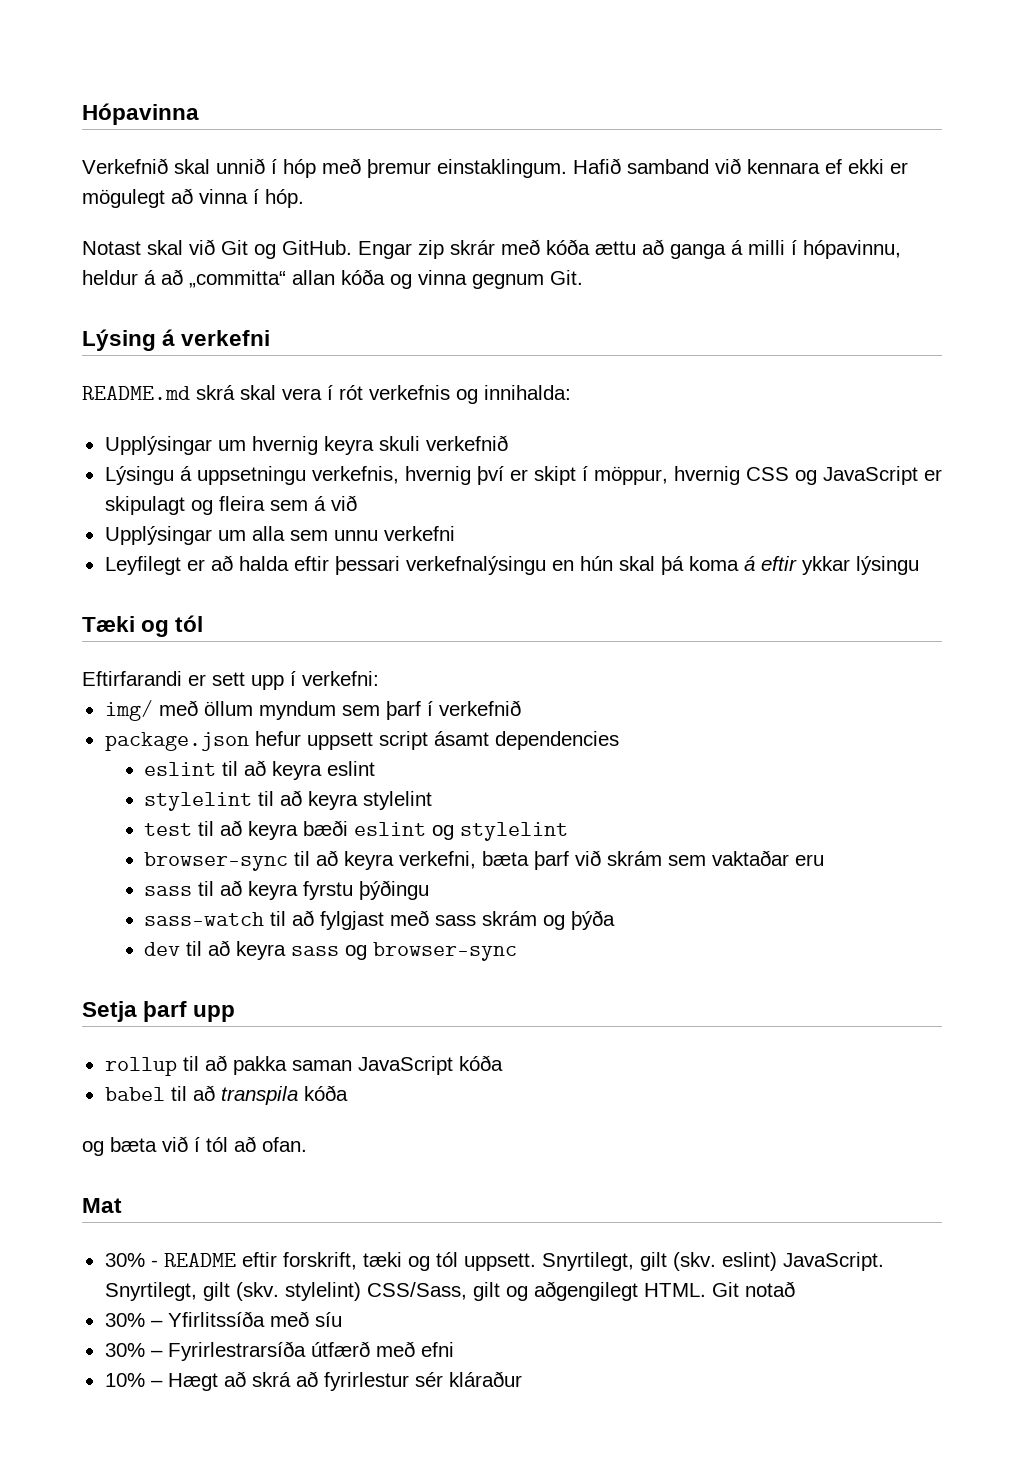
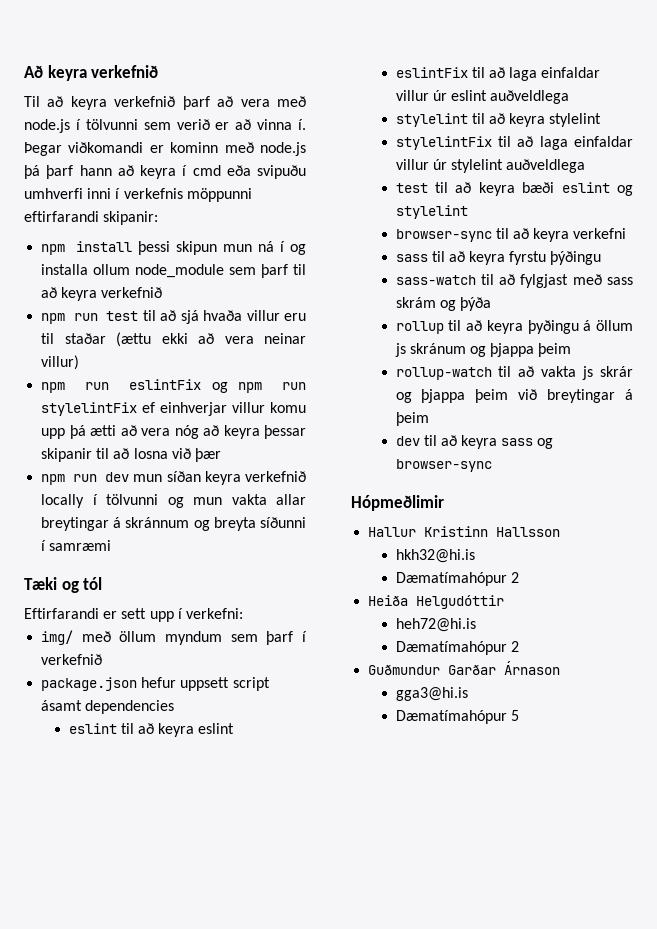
[82,103,199,125] [82,158,908,178] [82,188,304,208] [82,239,901,259] [82,269,583,289] [82,329,271,351] [82,385,571,404] [104,435,508,455] [104,466,942,485] [104,495,357,515] [104,526,455,545] [104,555,919,575] Hópavinna // Verkefnið skal unnið í hóp með þremur einstaklingum. Hafið samband við kennara ef ekki er mögulegt að vinna í hóp. // Notast skal við Git og GitHub. Engar zip skrár með kóða ættu að ganga á milli í hópavinnu, heldur á að „committa“ allan kóða og vinna gegnum Git. // Lýsing á verkefni // README.md skrá skal vera í rót verkefnis og innihalda: // Upplýsingar um hvernig keyra skuli verkefnið // Lýsingu á uppsetningu verkefnis, hvernig því er skipt í möppur, hvernig CSS og JavaScript er skipulagt og fleira sem á við // Upplýsingar um alla sem unnu verkefni // Leyfilegt er að halda eftir þessari verkefnalýsingu en hún skal þá koma á eftir ykkar lýsingu -> [24,65,159,81] [24,96,306,110] [24,119,306,133] [24,142,306,156] [24,165,306,179] [24,188,252,202] [24,211,159,225] [41,241,306,255] [41,264,306,278] [41,287,163,301] [41,310,306,324] [41,332,306,347] [41,355,80,370] [41,379,306,393] [41,402,306,416] [41,425,306,439] [41,448,221,462] [41,471,306,485] [41,494,306,508] [41,517,306,531] [41,540,112,551] Að keyra verkefnið // Til að keyra verkefnið þarf að vera með node.js í tölvunni sem verið er að vinna í. Þegar viðkomandi er kominn með node.js þá þarf hann að keyra í cmd eða svipuðu umhverfi inni í verkefnis möppunni eftirfarandi skipanir: // npm install þessi skipun mun ná í og installa ollum node_module sem þarf til að keyra verkefnið // npm run test til að sjá hvaða villur eru til staðar (ættu ekki að vera neinar villur) // npm run eslintFix og npm run stylelintFix ef einhverjar villur komu upp þá ætti að vera nóg að keyra þessar skipanir til að losna við þær // npm run dev mun síðan keyra verkefnið locally í tölvunni og mun vakta allar breytingar á skránnum og breyta síðunni í samræmi
(376, 768) none -> [395,67,601,81] [395,90,570,104] // eslintFix til að laga einfaldar villur úr eslint auðveldlega
(433, 800) none -> [395,136,633,150] [395,159,586,173] // stylelintFix til að laga einfaldar villur úr stylelint auðveldlega
[399,850,825,870] verkefni, bæta þarf við skrám sem vaktaðar eru -> [573,228,627,239] verkefni
(616, 920) none -> [395,320,633,334] [394,343,572,357] [395,366,633,380] [395,389,633,403] [395,412,429,426] // rollup til að keyra þyðingu á öllum js skránum og þjappa þeim // rollup-watch til að vakta js skrár og þjappa þeim við breytingar á þeim
[82,1001,236,1022] [104,1055,503,1076] [104,1085,348,1105] [82,1136,307,1156] [82,1198,122,1213] [104,1252,884,1271] [104,1281,795,1301] [104,1311,342,1327] [104,1341,454,1361] [104,1371,522,1391] Setja þarf upp // rollup til að pakka saman JavaScript kóða // babel til að transpila kóða // og bæta við í tól að ofan. // Mat // 30% - README eftir forskrift, tæki og tól uppsett. Snyrtilegt, gilt (skv. eslint) JavaScript. Snyrtilegt, gilt (skv. stylelint) CSS/Sass, gilt og aðgengilegt HTML. Git notað // 30% – Yfirlitssíða með síu // 30% – Fyrirlestrarsíða útfærð með efni // 10% – Hægt að skrá að fyrirlestur sér kláraður -> [351,495,444,511] [368,526,561,537] [395,549,475,563] [395,572,519,586] [368,595,505,609] [395,618,476,632] [395,641,519,655] [368,661,561,675] [395,687,468,701] [395,710,519,724] Hópmeðlimir // Hallur Kristinn Hallsson // hkh32@hi.is // Dæmatímahópur 2 // Heiða Helgudóttir // heh72@hi.is // Dæmatímahópur 2 // Guðmundur Garðar Árnason // gga3@hi.is // Dæmatímahópur 5

